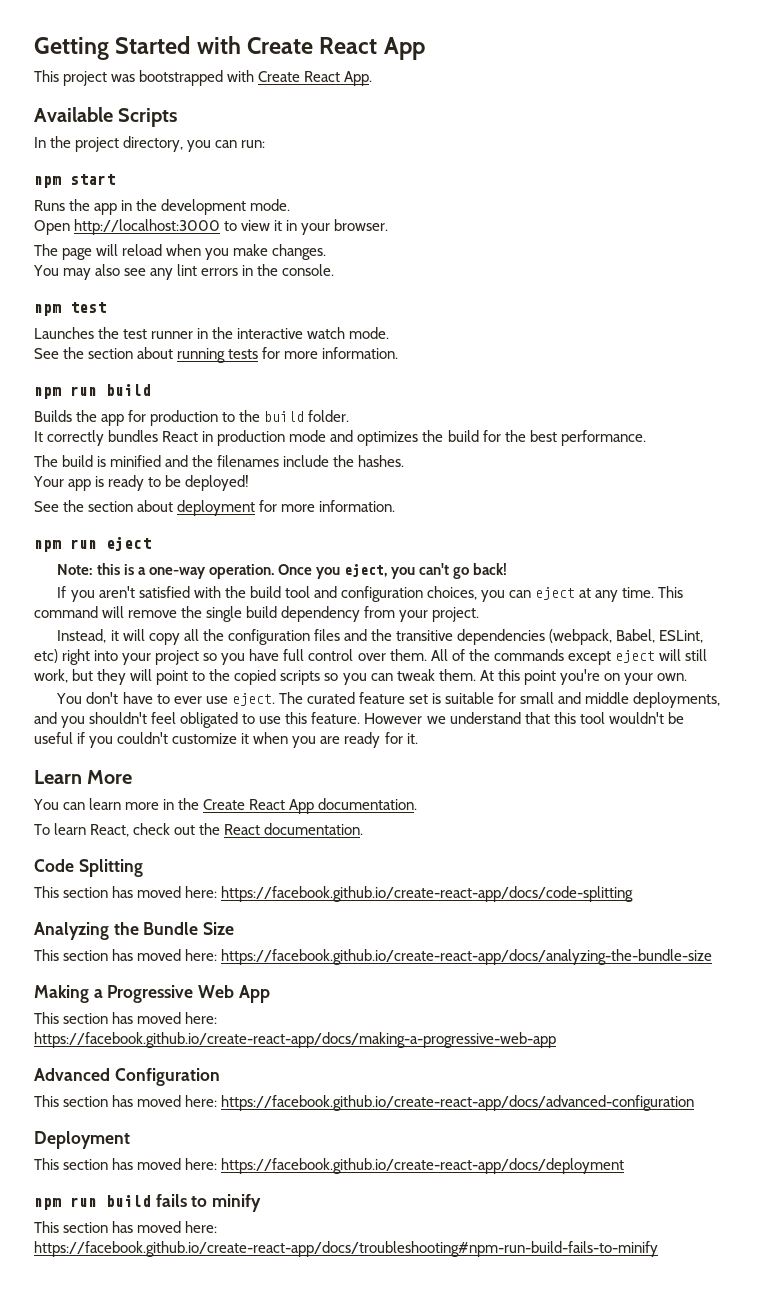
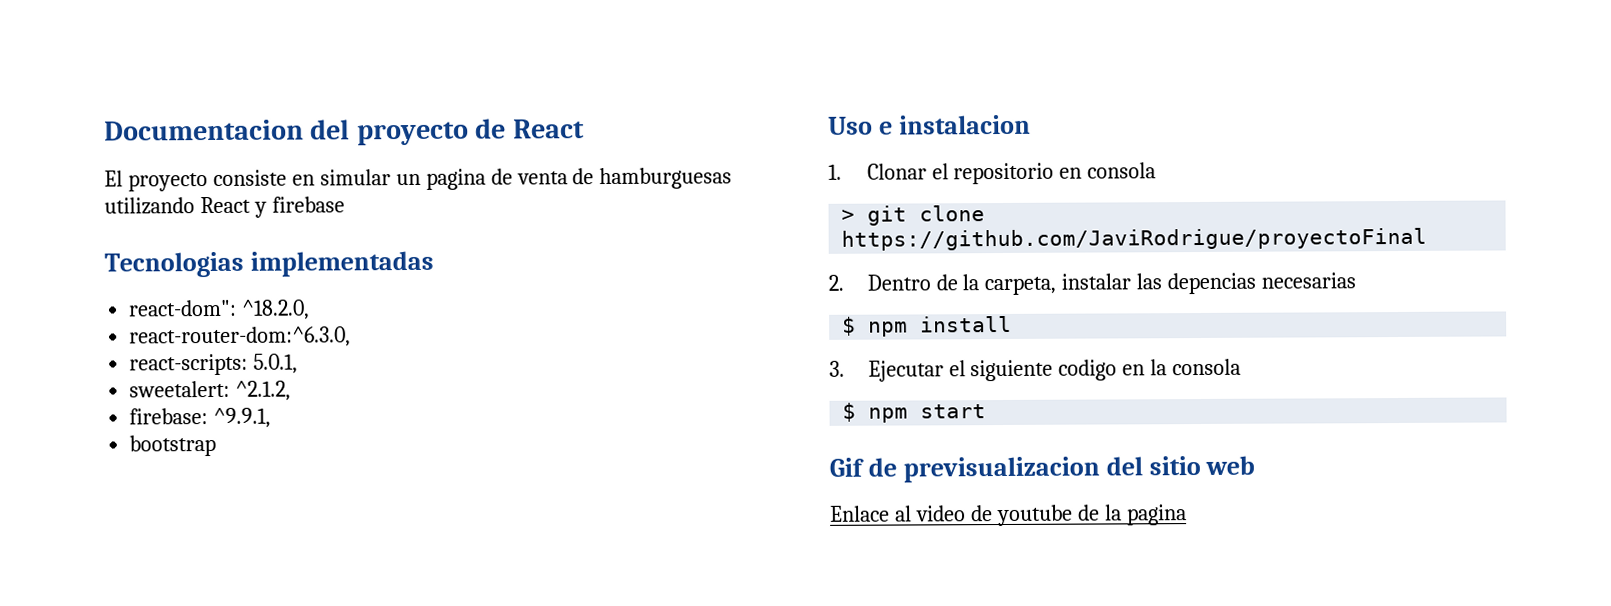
[34,36,425,60] [34,70,373,86] [34,107,178,127] [34,136,266,152] [34,174,115,188] [34,199,291,215] [34,219,389,235] [34,244,327,260] [33,264,335,280] [34,302,106,316] [34,327,390,339] [34,347,399,363] [34,384,151,399] [34,410,350,426] [34,430,646,446] [34,455,405,467] [33,475,250,491] [34,500,396,516] [34,536,151,552] [57,563,508,579] [57,586,684,602] [34,606,480,622] [57,629,704,645] [34,649,707,665] [34,669,687,685] [56,692,721,708] [34,712,684,728] [34,732,418,748] [34,770,133,784] [33,798,418,814] [34,823,364,837] [34,859,143,877] [34,886,634,902] [34,922,235,940] [34,949,713,965] [34,985,270,1003] [34,1012,218,1024] [34,1032,556,1048] [34,1068,220,1086] [34,1095,695,1111] [34,1131,130,1149] [34,1158,625,1174] [34,1194,262,1212] [34,1221,218,1233] [34,1241,658,1257] Getting Started with Create React App // This project was bootstrapped with Create React App. // Available Scripts // In the project directory, you can run: // npm start // Runs the app in the development mode. // Open http://localhost:3000 to view it in your browser. // The page will reload when you make changes. // You may also see any lint errors in the console. // npm test // Launches the test runner in the interactive watch mode. // See the section about running tests for more information. // npm run build // Builds the app for production to the build folder. // It correctly bundles React in production mode and optimizes the build for the best performance. // The build is minified and the filenames include the hashes. // Your app is ready to be deployed! // See the section about deployment for more information. // npm run eject // Note: this is a one-way operation. Once you eject, you can't go back! // If you aren't satisfied with the build tool and configuration choices, you can eject at any time. This command will remove the single build dependency from your project. // Instead, it will copy all the configuration files and the transitive dependencies (webpack, Babel, ESLint, etc) right into your project so you have full control over them. All of the commands except eject will still work, but they will point to the copied scripts so you can tweak them. At this point you're on your own. // You don't have to ever use eject. The curated feature set is suitable for small and middle deployments, and you shouldn't feel obligated to use this feature. However we understand that this tool wouldn't be useful if you couldn't customize it when you are ready for it. // Learn More // You can learn more in the Create React App documentation. // To learn React, check out the React documentation. // Code Splitting // This section has moved here: https://facebook.github.io/create-react-app/docs/code-splitting // Analyzing the Bundle Size // This section has moved here: https://facebook.github.io/create-react-app/docs/analyzing-the-bundle-size // Making a Progressive Web App // This section has moved here: https://facebook.github.io/create-react-app/docs/making-a-progressive-web-app // Advanced Configuration // This section has moved here: https://facebook.github.io/create-react-app/docs/advanced-configuration // Deployment // This section has moved here: https://facebook.github.io/create-react-app/docs/deployment // npm run build fails to minify // This section has moved here: https://facebook.github.io/create-react-app/docs/troubleshooting#npm-run-build-fails-to-minify -> [104,118,585,146] [104,167,733,192] [104,196,345,218] [104,250,434,278] [128,299,311,320] [129,326,352,348] [129,353,299,376] [129,380,292,401] [129,407,272,428] [129,434,217,457] [828,114,1031,135] [828,162,1157,185] [841,205,986,226] [841,227,1428,251] [828,272,1357,296] [842,315,1013,337] [829,358,1242,382] [842,402,987,423] [829,455,1256,483] [830,504,1187,527] Documentacion del proyecto de React // El proyecto consiste en simular un pagina de venta de hamburguesas utilizando React y firebase // Tecnologias implementadas // react-dom": ^18.2.0, // react-router-dom:^6.3.0, // react-scripts: 5.0.1, // sweetalert: ^2.1.2, // firebase: ^9.9.1, // bootstrap // Uso e instalacion // 1. Clonar el repositorio en consola // > git clone https://github.com/JaviRodrigue/proyectoFinal // 2. Dentro de la carpeta, instalar las depencias necesarias // $ npm install // 3. Ejecutar el siguiente codigo en la consola // $ npm start // Gif de previsualizacion del sitio web // Enlace al video de youtube de la pagina

